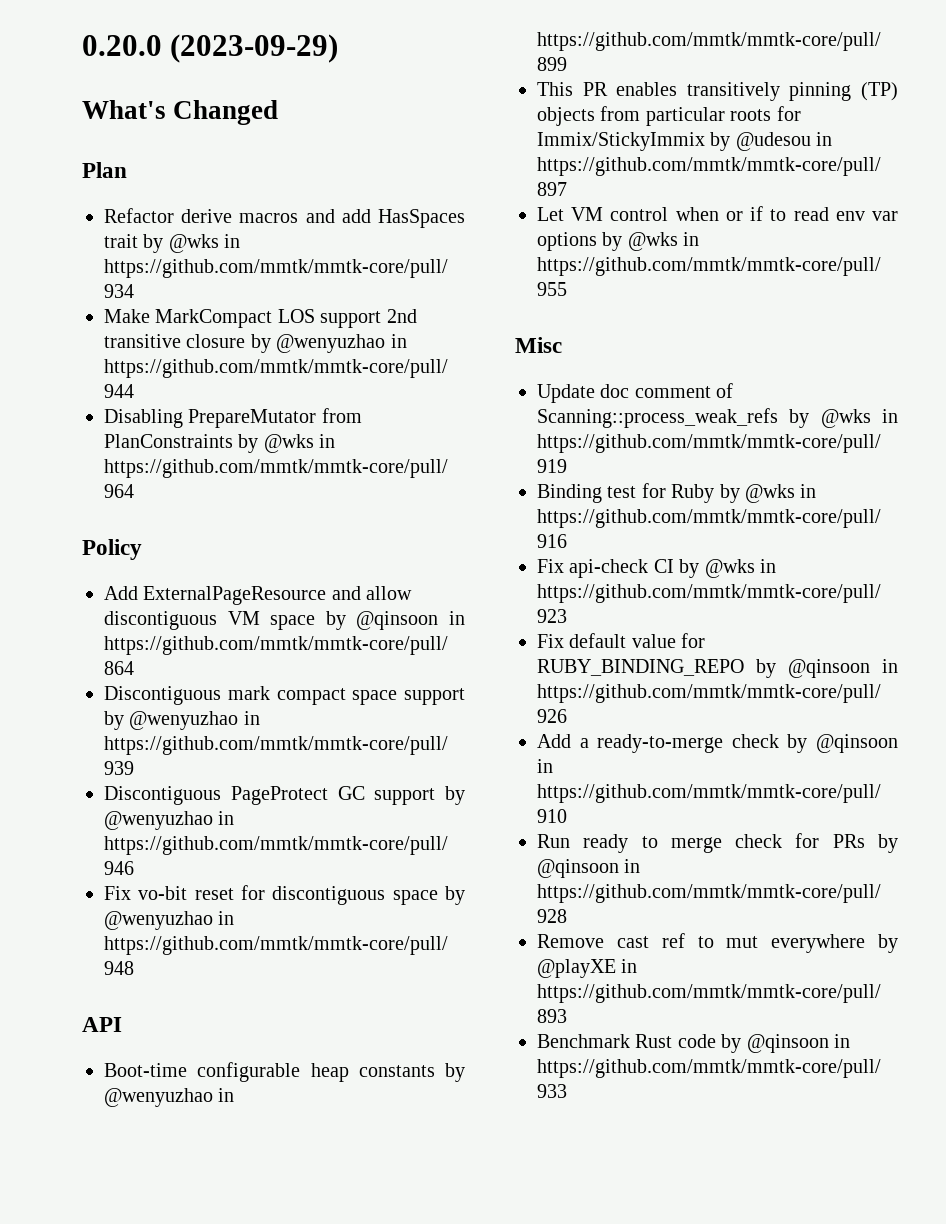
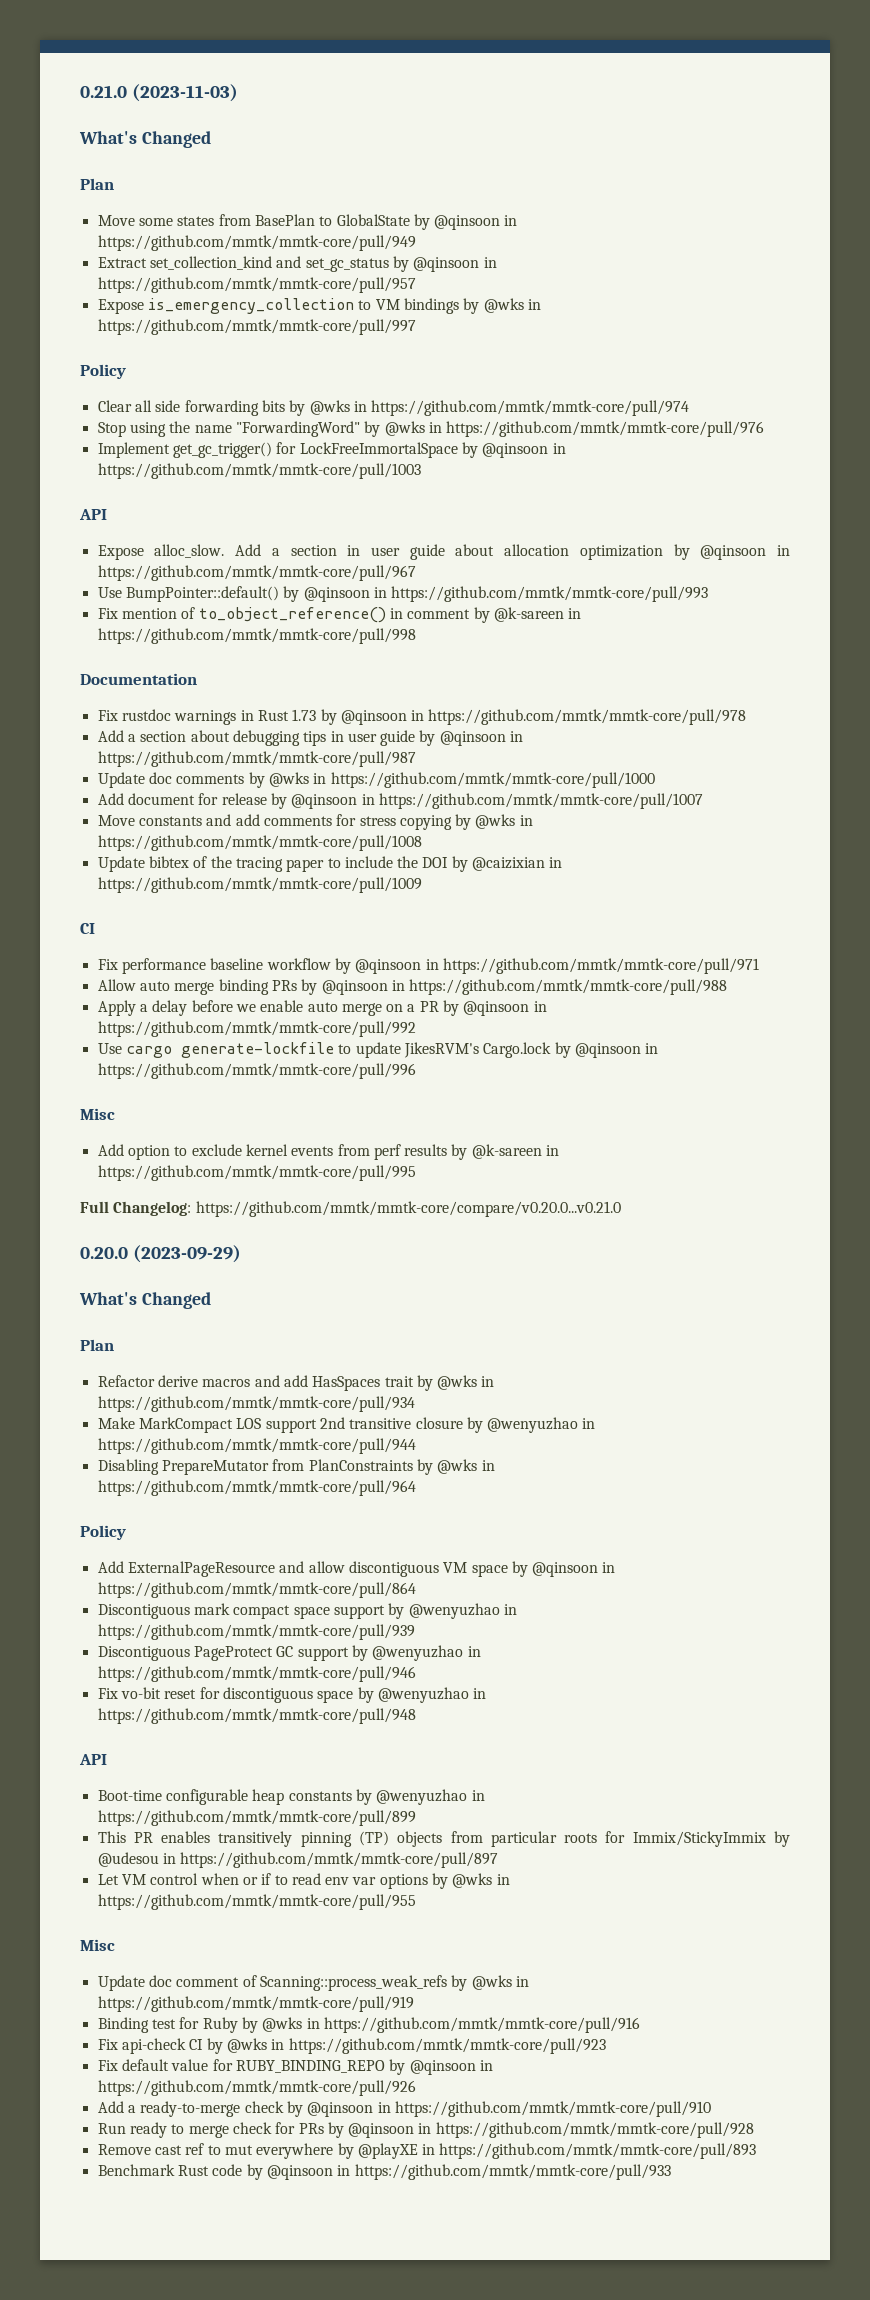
(82, 45) none -> [80,84,238,102] [79,131,211,148] [80,178,114,190] [97,214,518,230] [97,235,416,251] [97,256,497,272] [97,277,416,293] [97,298,541,314] [97,319,416,335] [80,364,126,379] [97,400,690,416] [97,421,765,437] [97,442,566,458] [97,463,421,479] [79,509,107,520] [97,544,791,560] [97,565,416,581] [97,586,709,602] [97,607,582,623] [97,628,416,644] [80,673,197,685] [97,709,747,725] [97,730,524,746] [97,751,416,767] [97,772,655,788] [97,793,703,809] [97,814,533,830] [97,835,422,851] [97,856,563,872] [97,877,422,893] [80,923,95,934] [97,958,759,974] [97,979,728,995] [97,1000,547,1016] [97,1021,416,1037] [97,1042,659,1058] [97,1063,416,1079] [80,1108,115,1120] [97,1144,560,1160] [97,1165,416,1181] [80,1201,621,1217] 0.21.0 (2023-11-03) // What's Changed // Plan // Move some states from BasePlan to GlobalState by @qinsoon in https://github.com/mmtk/mmtk-core/pull/949 // Extract set_collection_kind and set_gc_status by @qinsoon in https://github.com/mmtk/mmtk-core/pull/957 // Expose is_emergency_collection to VM bindings by @wks in https://github.com/mmtk/mmtk-core/pull/997 // Policy // Clear all side forwarding bits by @wks in https://github.com/mmtk/mmtk-core/pull/974 // Stop using the name "ForwardingWord" by @wks in https://github.com/mmtk/mmtk-core/pull/976 // Implement get_gc_trigger() for LockFreeImmortalSpace by @qinsoon in https://github.com/mmtk/mmtk-core/pull/1003 // API // Expose alloc_slow. Add a section in user guide about allocation optimization by @qinsoon in https://github.com/mmtk/mmtk-core/pull/967 // Use BumpPointer::default() by @qinsoon in https://github.com/mmtk/mmtk-core/pull/993 // Fix mention of to_object_reference() in comment by @k-sareen in https://github.com/mmtk/mmtk-core/pull/998 // Documentation // Fix rustdoc warnings in Rust 1.73 by @qinsoon in https://github.com/mmtk/mmtk-core/pull/978 // Add a section about debugging tips in user guide by @qinsoon in https://github.com/mmtk/mmtk-core/pull/987 // Update doc comments by @wks in https://github.com/mmtk/mmtk-core/pull/1000 // Add document for release by @qinsoon in https://github.com/mmtk/mmtk-core/pull/1007 // Move constants and add comments for stress copying by @wks in https://github.com/mmtk/mmtk-core/pull/1008 // Update bibtex of the tracing paper to include the DOI by @caizixian in https://github.com/mmtk/mmtk-core/pull/1009 // CI // Fix performance baseline workflow by @qinsoon in https://github.com/mmtk/mmtk-core/pull/971 // Allow auto merge binding PRs by @qinsoon in https://github.com/mmtk/mmtk-core/pull/988 // Apply a delay before we enable auto merge on a PR by @qinsoon in https://github.com/mmtk/mmtk-core/pull/992 // Use cargo generate-lockfile to update JikesRVM's Cargo.lock by @qinsoon in https://github.com/mmtk/mmtk-core/pull/996 // Misc // Add option to exclude kernel events from perf results by @k-sareen in https://github.com/mmtk/mmtk-core/pull/995 // Full Changelog: https://github.com/mmtk/mmtk-core/compare/v0.20.0...v0.21.0 //

